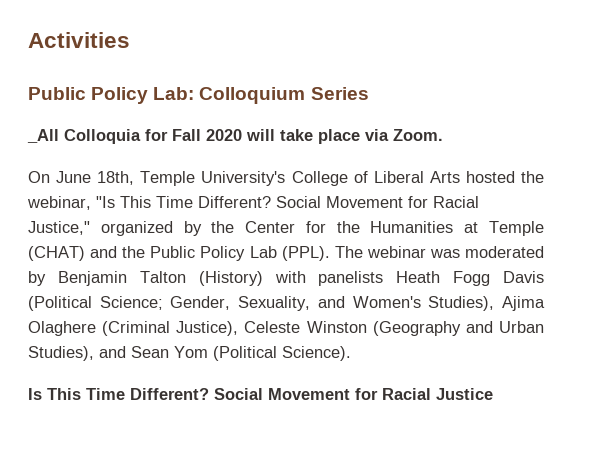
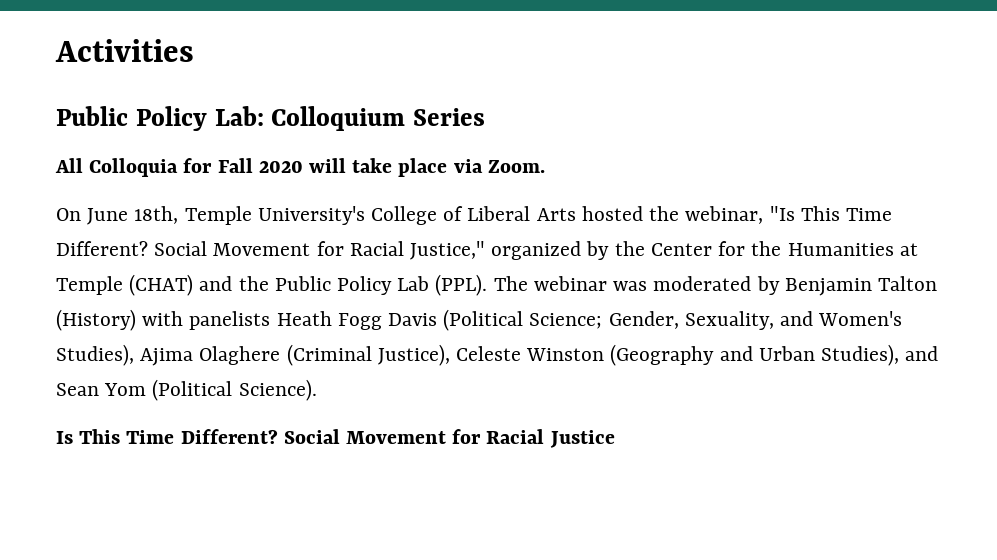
[27,129,59,143] _All -> [55,158,83,173] All

